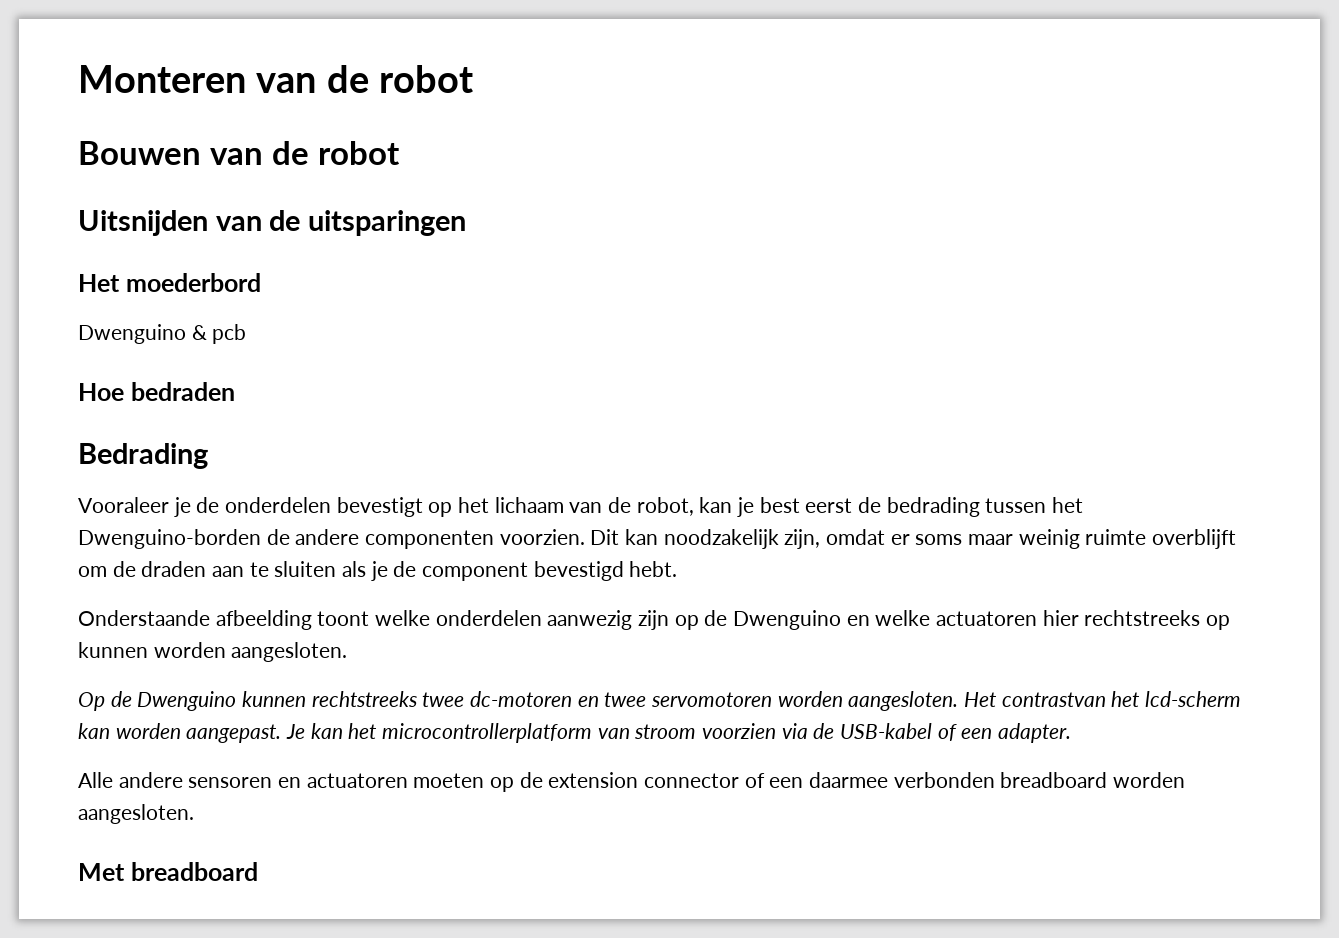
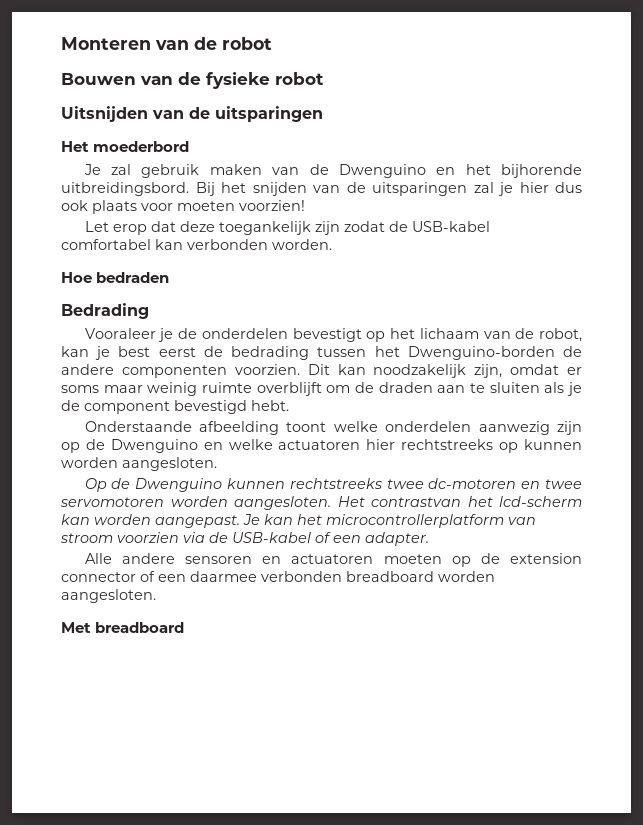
(309, 153) none -> [206,72,270,89] fysieke
[78,324,247,344] Dwenguino & pcb -> [83,164,582,178] [61,182,582,196] [61,200,305,214] [84,221,490,235] [61,239,332,250] Je zal gebruik maken van de Dwenguino en het bijhorende uitbreidingsbord. Bij het snijden van de uitsparingen zal je hier dus ook plaats voor moeten voorzien! // Let erop dat deze toegankelijk zijn zodat de USB-kabel comfortabel kan verbonden worden.

